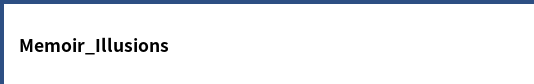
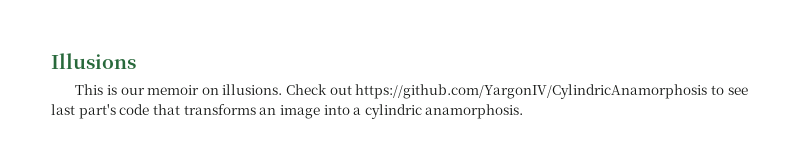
[19,37,169,55] Memoir_Illusions -> [51,53,136,69] [75,84,748,99] [51,104,524,119] Illusions // This is our memoir on illusions. Check out https://github.com/YargonIV/CylindricAnamorphosis to see last part's code that transforms an image into a cylindric anamorphosis.

